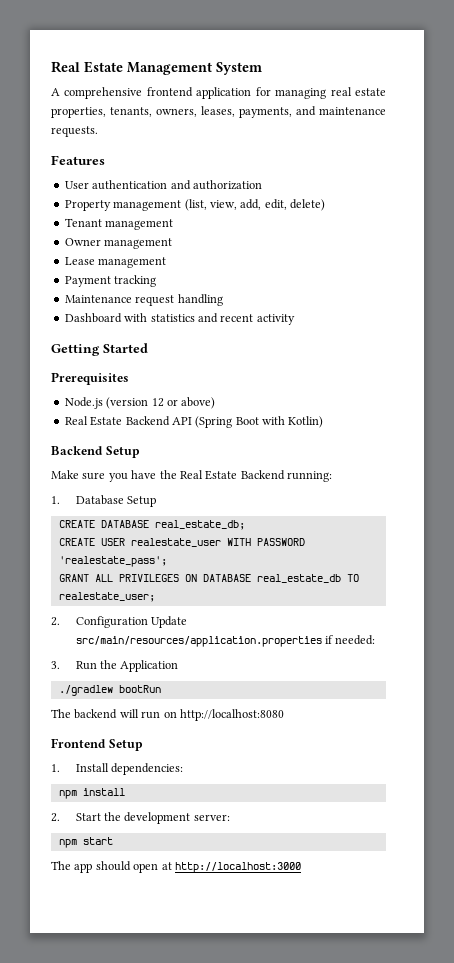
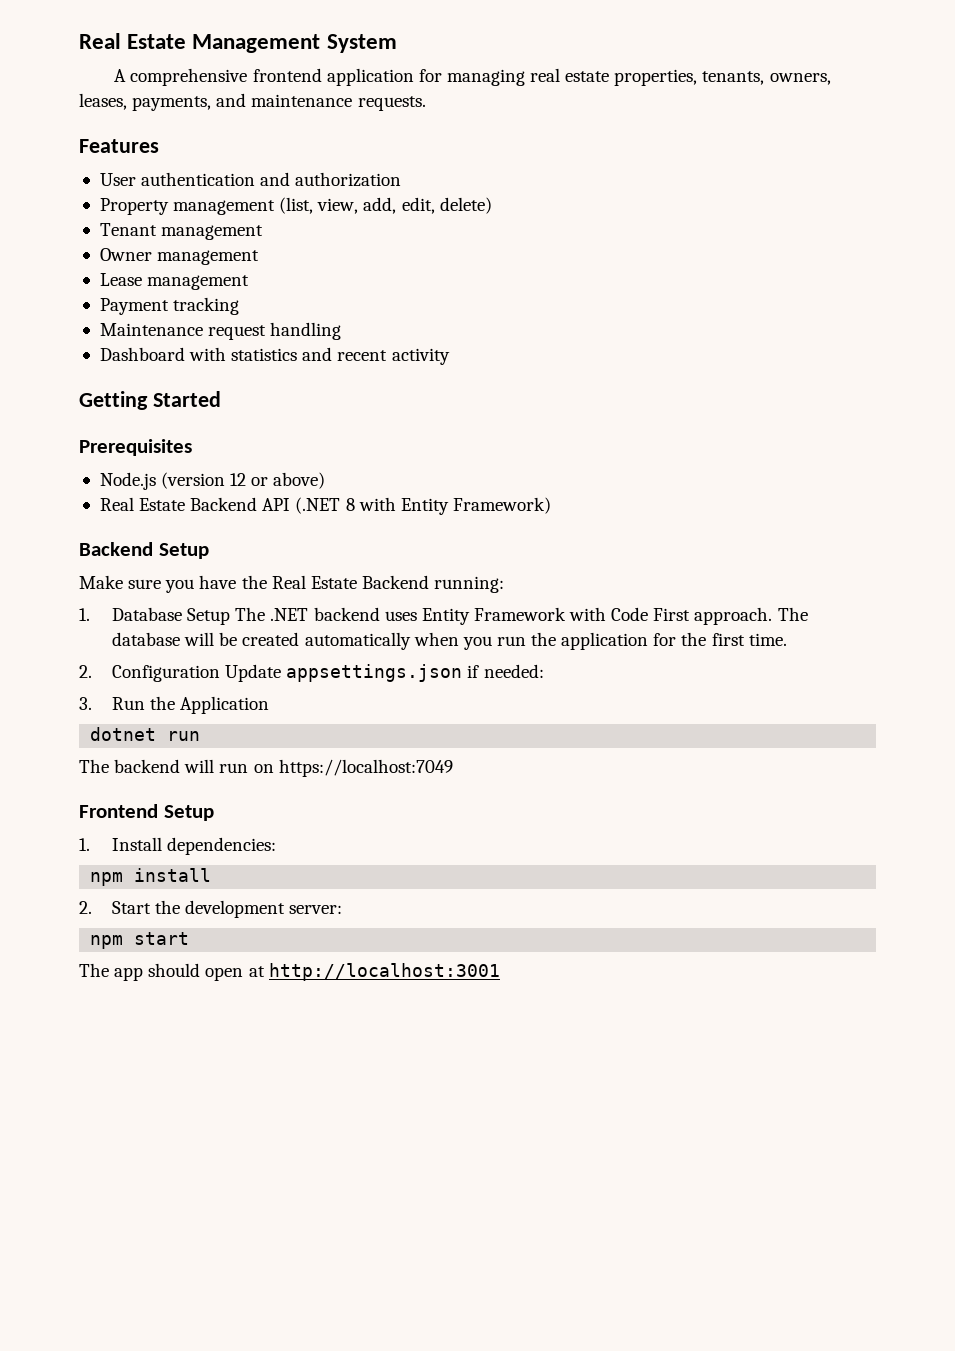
[195,416,324,428] (Spring Boot with Kotlin) -> [295,497,551,515] (.NET 8 with Entity Framework)
[58,520,245,530] [58,538,305,547] [58,556,167,567] [58,574,359,583] [58,592,155,602] // CREATE DATABASE real_estate_db; // CREATE USER realestate_user WITH PASSWORD 'realestate_pass'; // GRANT ALL PRIVILEGES ON DATABASE real_estate_db TO realestate_user; -> [235,607,808,625] [112,632,787,650] The .NET backend uses Entity Framework with Code First approach. The database will be created automatically when you run the application for the first time.
[75,636,322,647] src/main/resources/application.properties -> [286,664,463,682] appsettings.json
[58,685,161,696] ./gradlew bootRun -> [90,727,201,741] dotnet run
[179,709,284,721] http://localhost:8080 -> [278,759,453,777] https://localhost:7049
[174,862,301,873] http://localhost:3000 -> [268,963,500,981] http://localhost:3001

